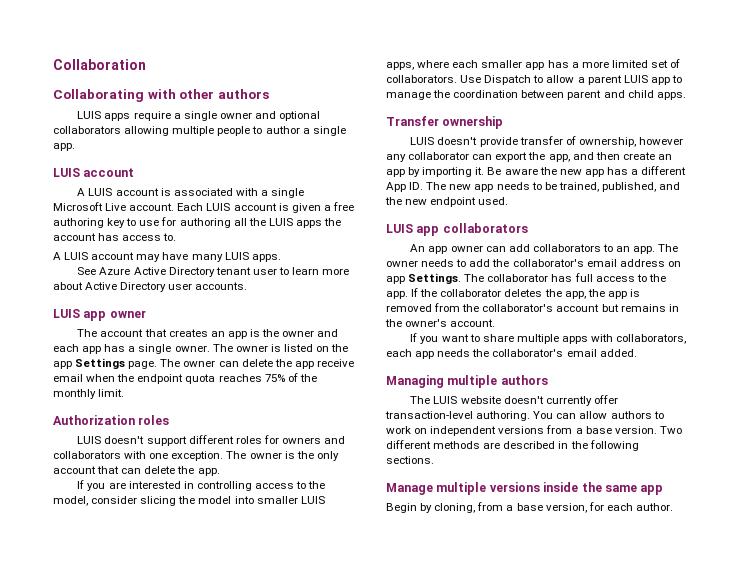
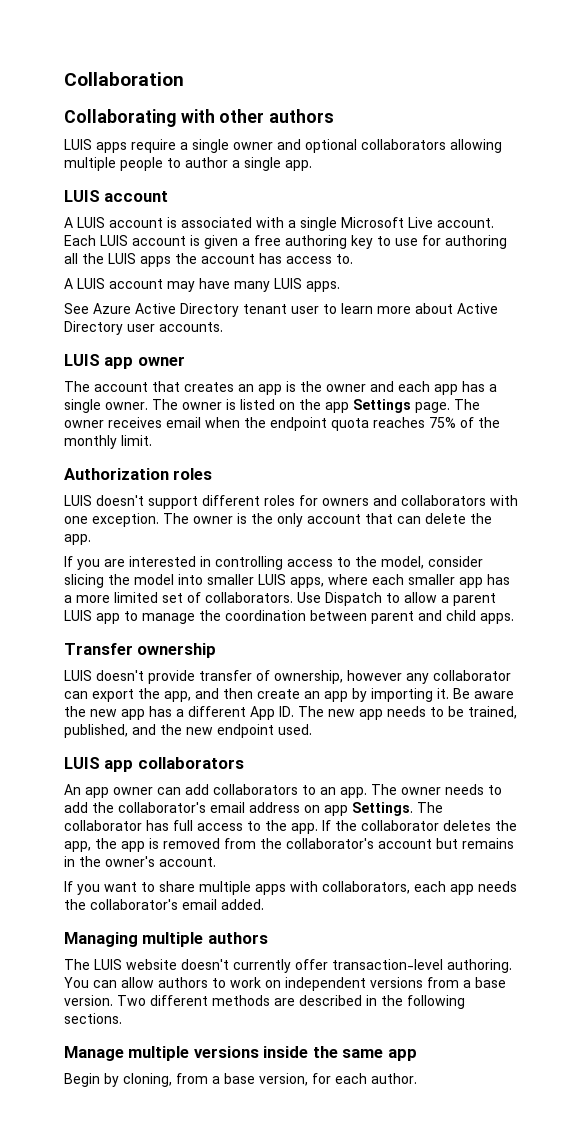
[218,359,354,369] can delete the app receive -> [108,417,162,428] receives

